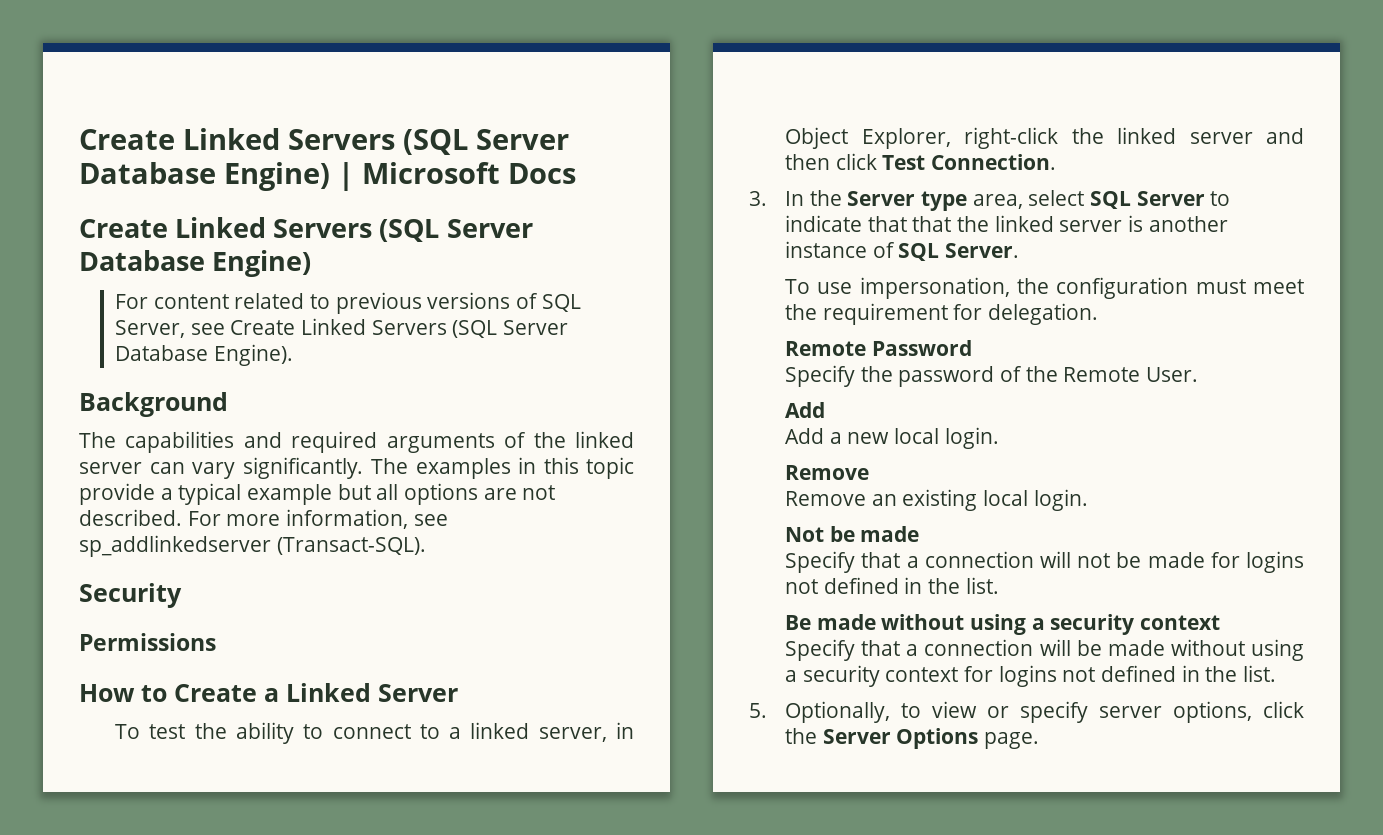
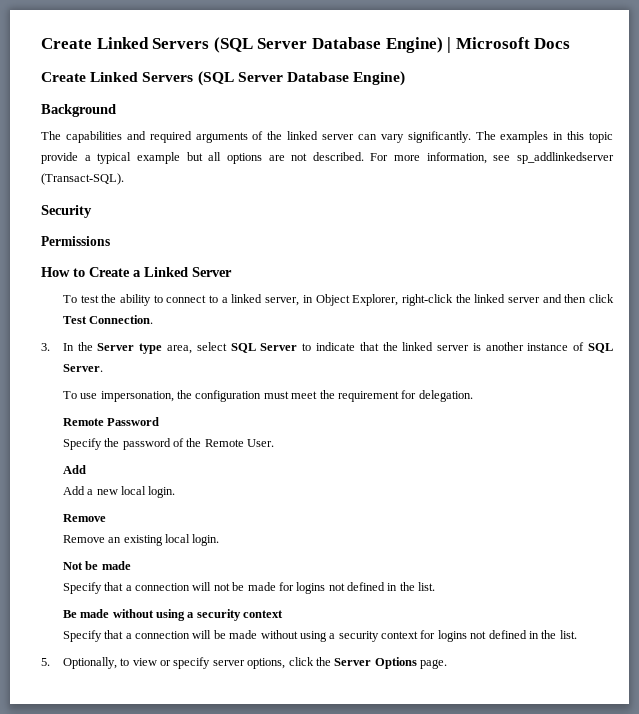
[115,292,581,314] [115,318,569,338] [115,344,293,366] // For content related to previous versions of SQL Server, see Create Linked Servers (SQL Server Database Engine). -> (406, 78) none
[912,216,952,232] that -> (379, 346) none

